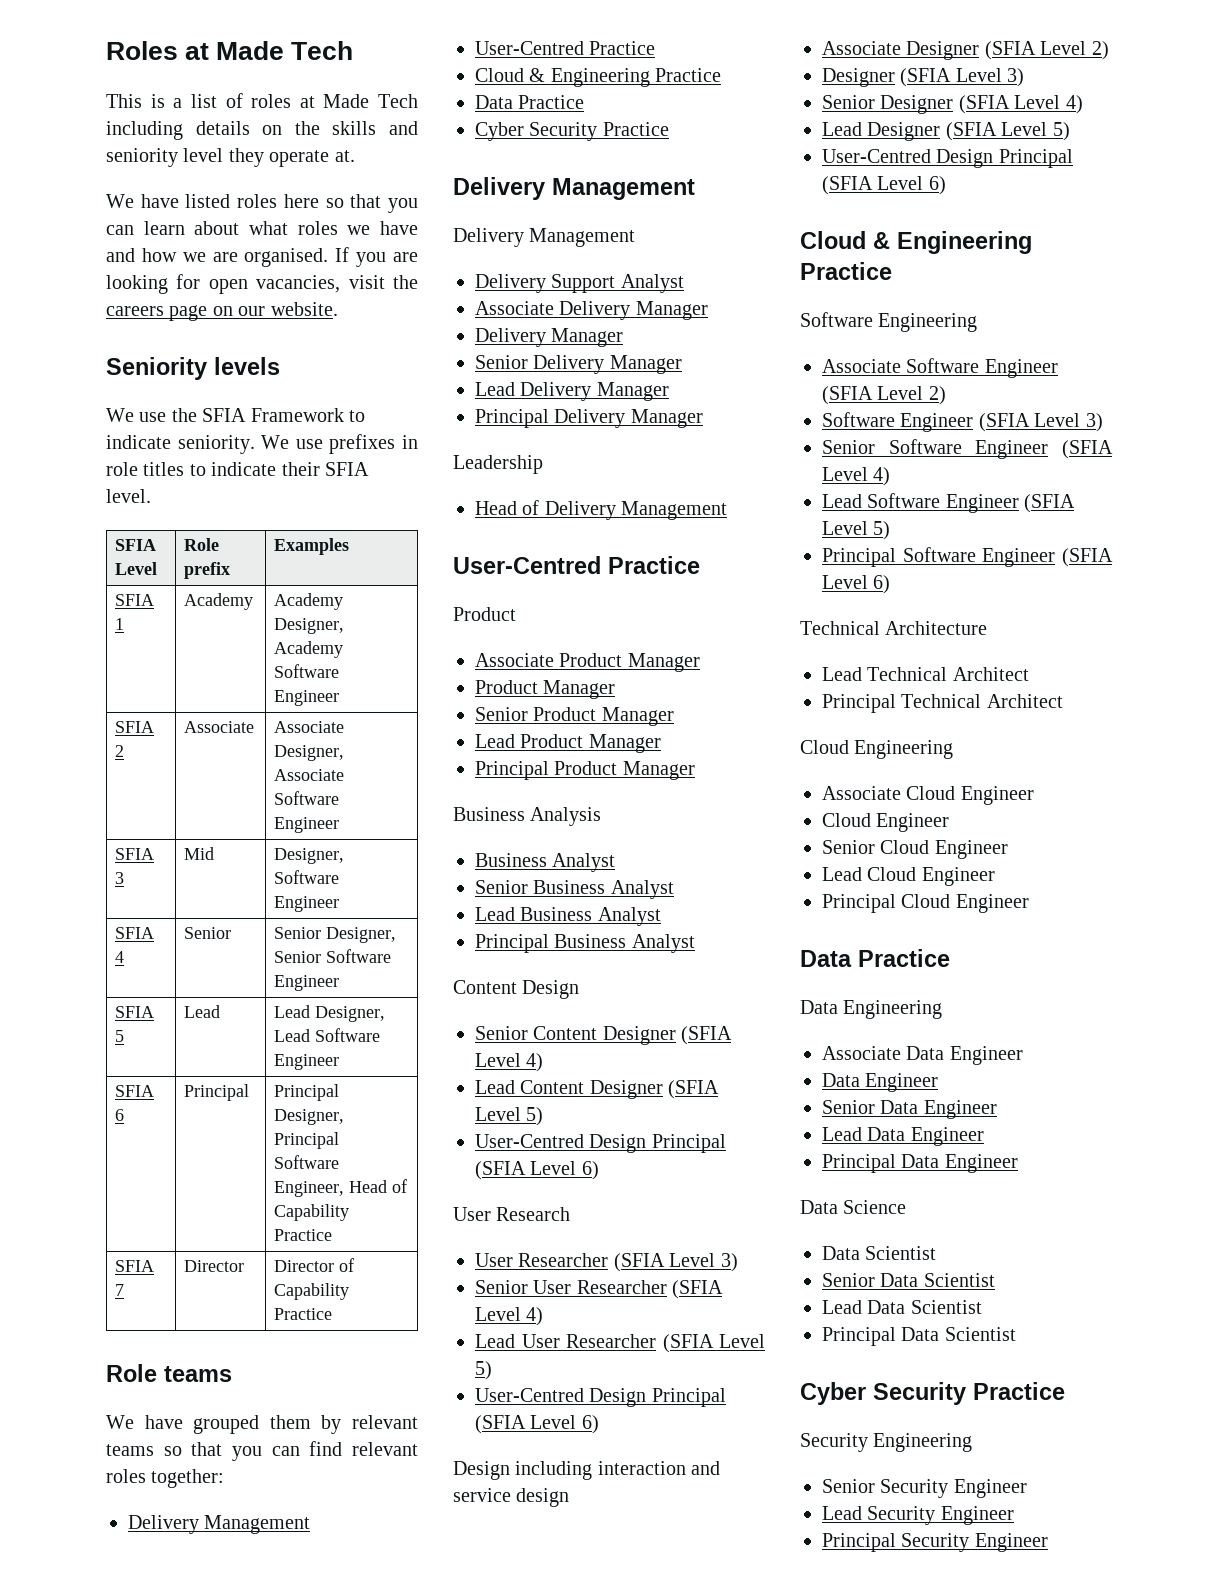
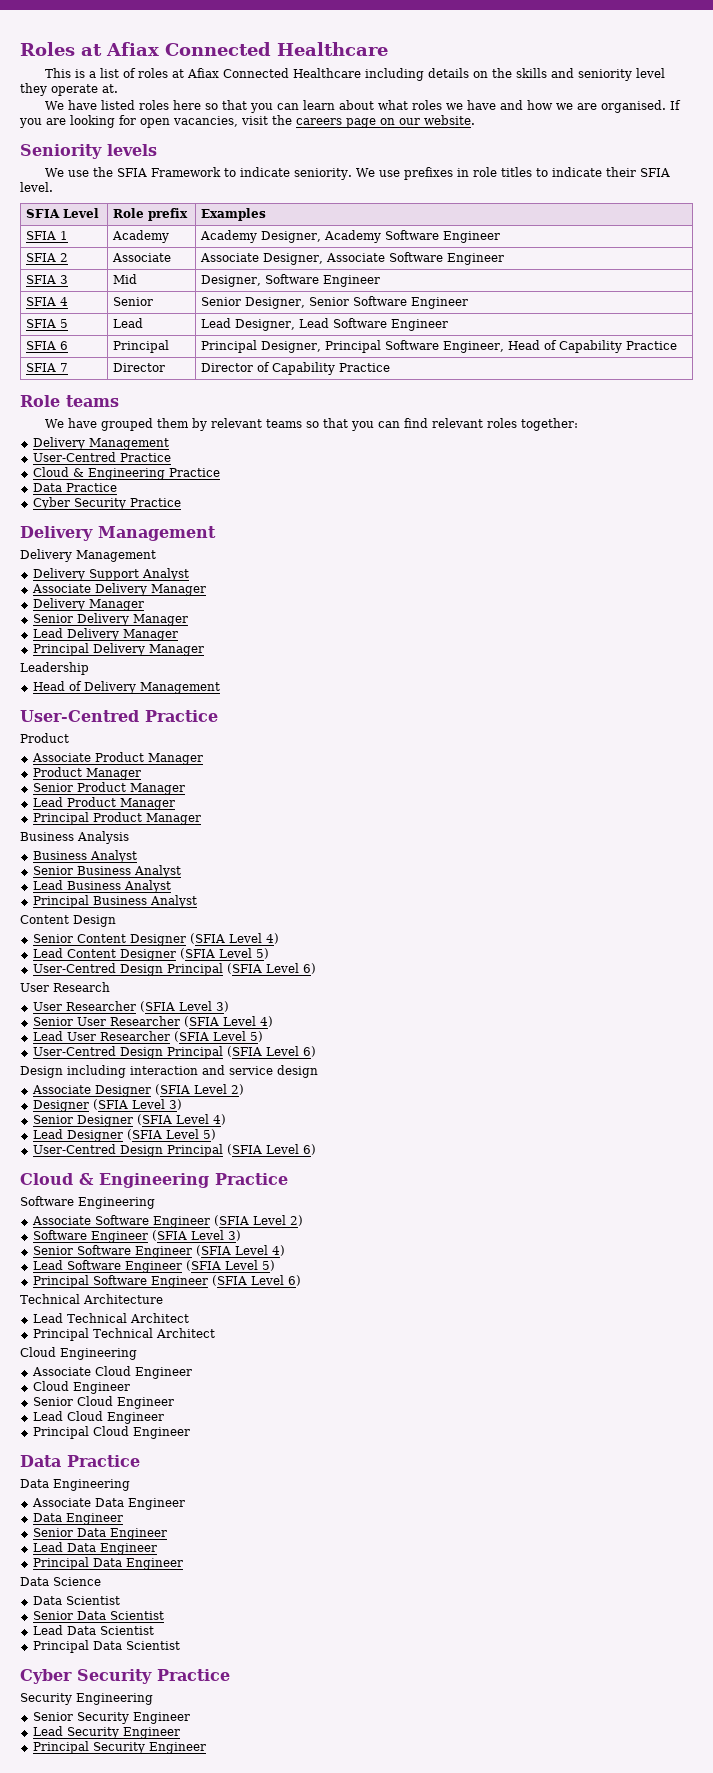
[216,41,354,60] Made Tech -> [106,42,388,56] Afiax Connected Healthcare
[323,94,418,108] Made Tech -> [186,68,361,78] Afiax Connected Healthcare

